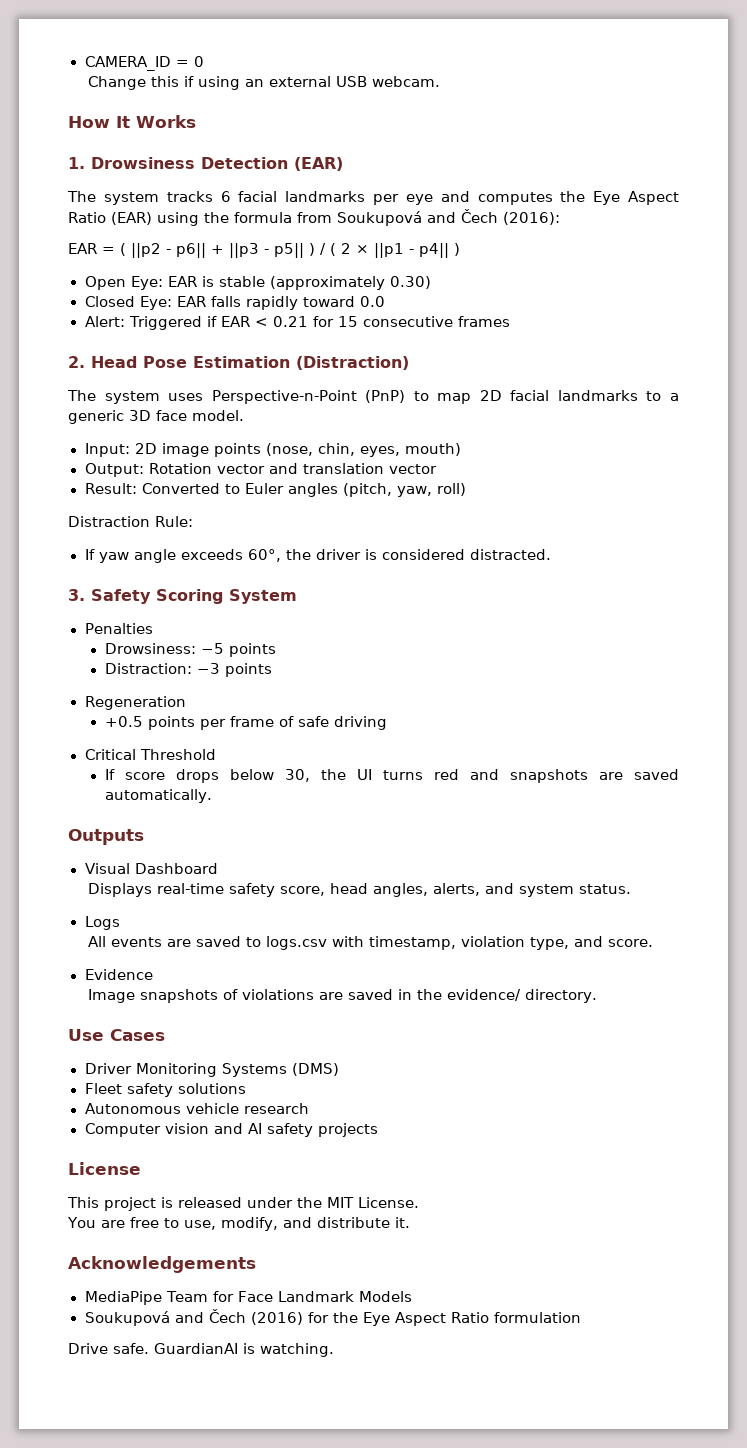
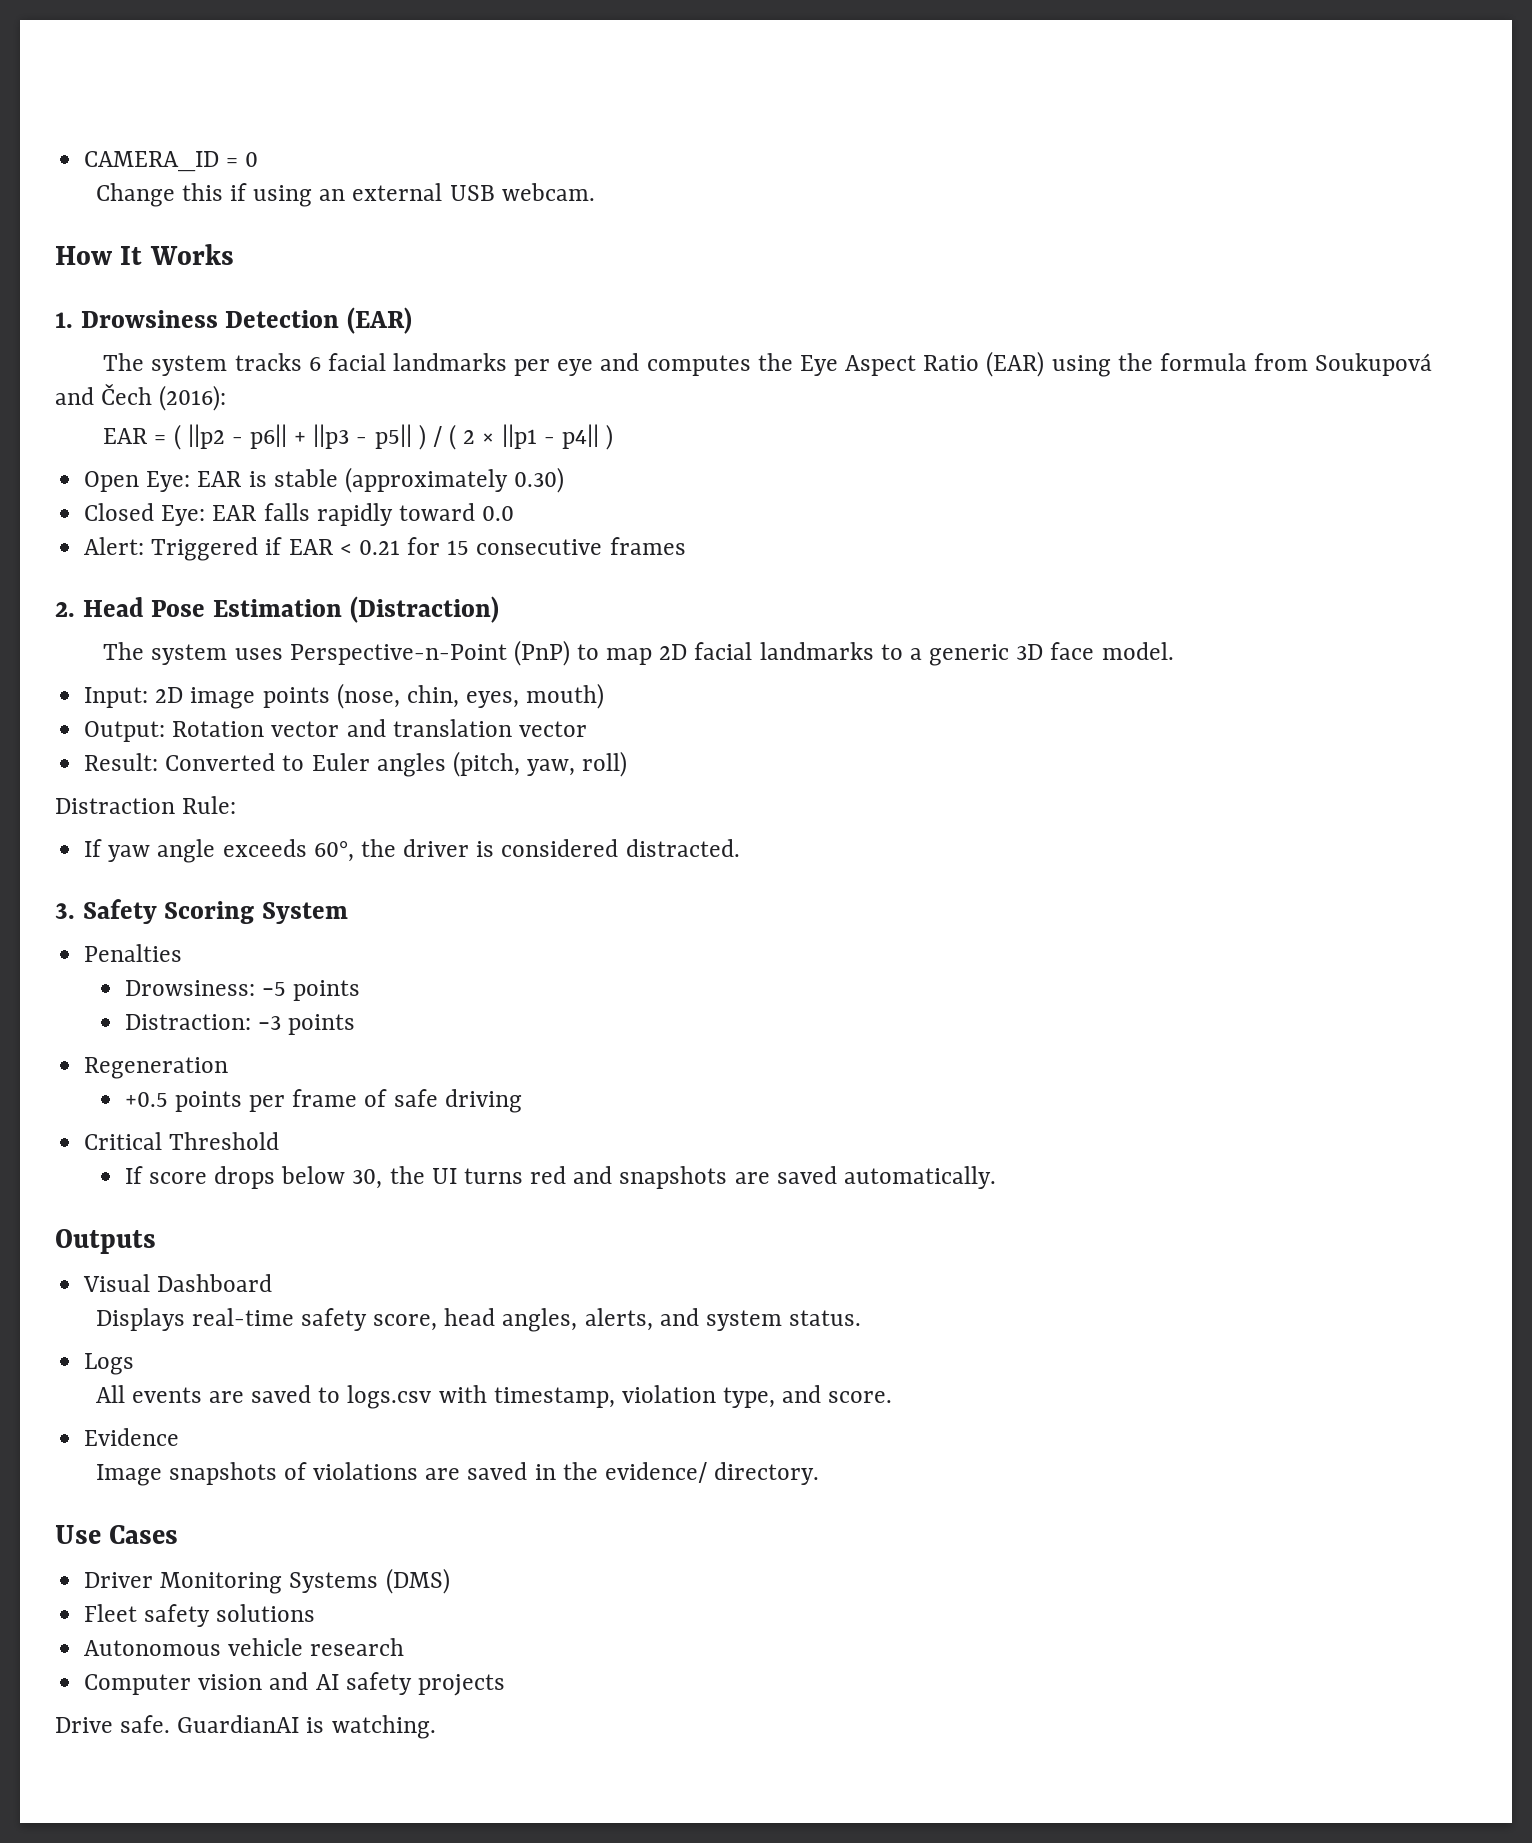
[68,1162,141,1175] [67,1197,419,1211] [67,1217,410,1231] [68,1256,256,1273] [84,1291,413,1305] [84,1309,581,1326] // License // This project is released under the MIT License. // You are free to use, modify, and distribute it. // Acknowledgements // MediaPipe Team for Face Landmark Models // Soukupová and Čech (2016) for the Eye Aspect Ratio formulation -> (505, 1685) none

